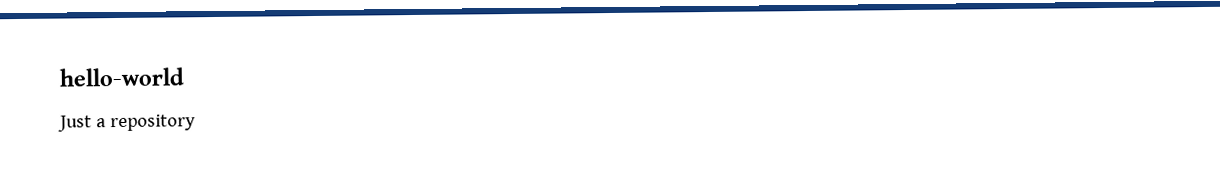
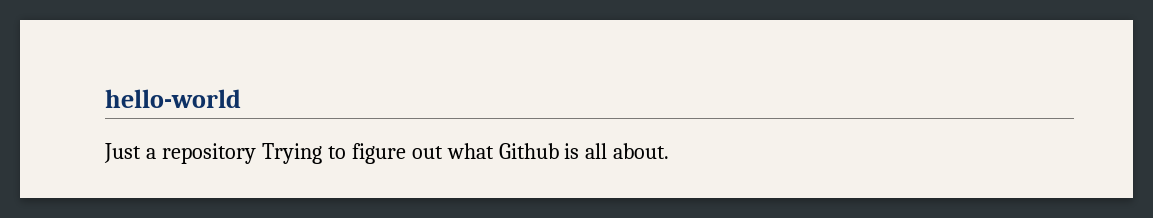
(196, 123) none -> [261,143,670,164] Trying to figure out what Github is all about.

